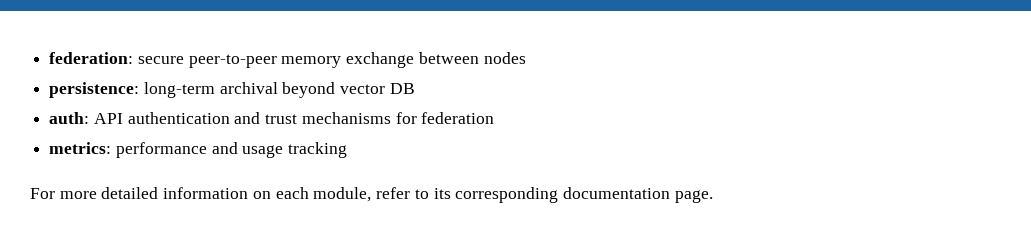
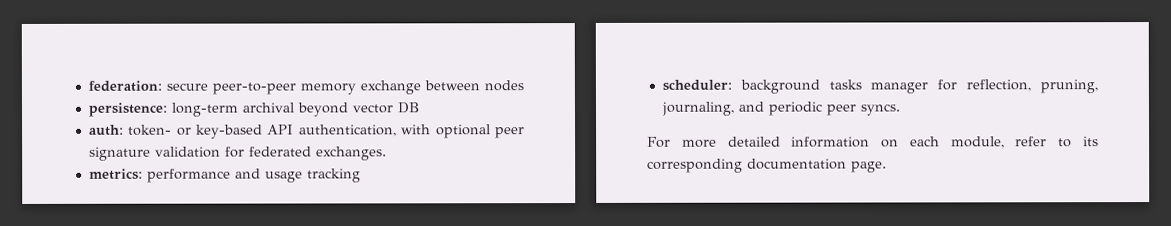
[93,112,495,124] API authentication and trust mechanisms for federation -> [128,124,525,139] [88,146,387,161] token- or key-based API authentication, with optional peer signature validation for federated exchanges.
(348, 150) none -> [661,79,1098,94] [660,101,901,116] // scheduler: background tasks manager for reflection, pruning, journaling, and periodic peer syncs.

